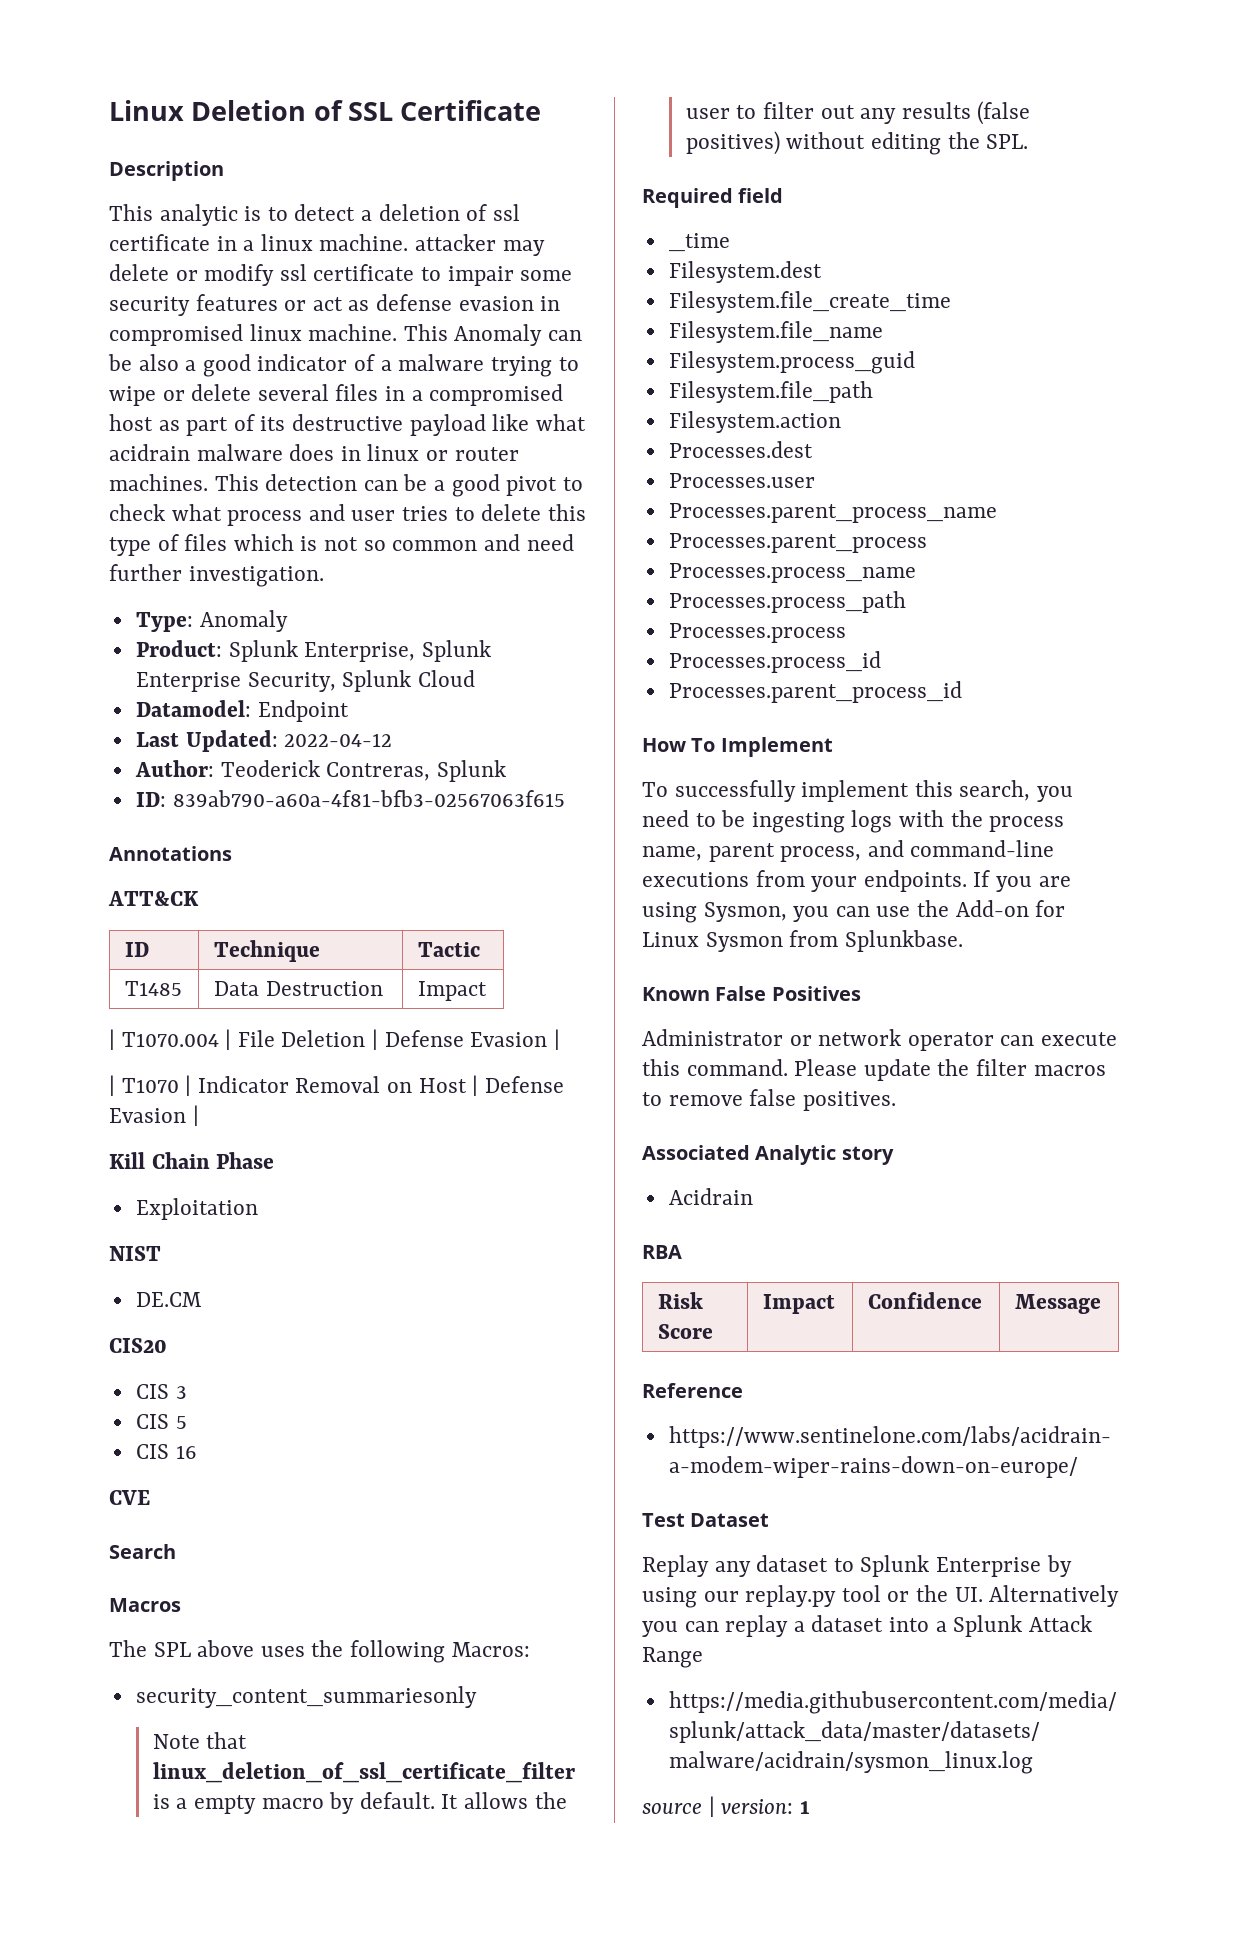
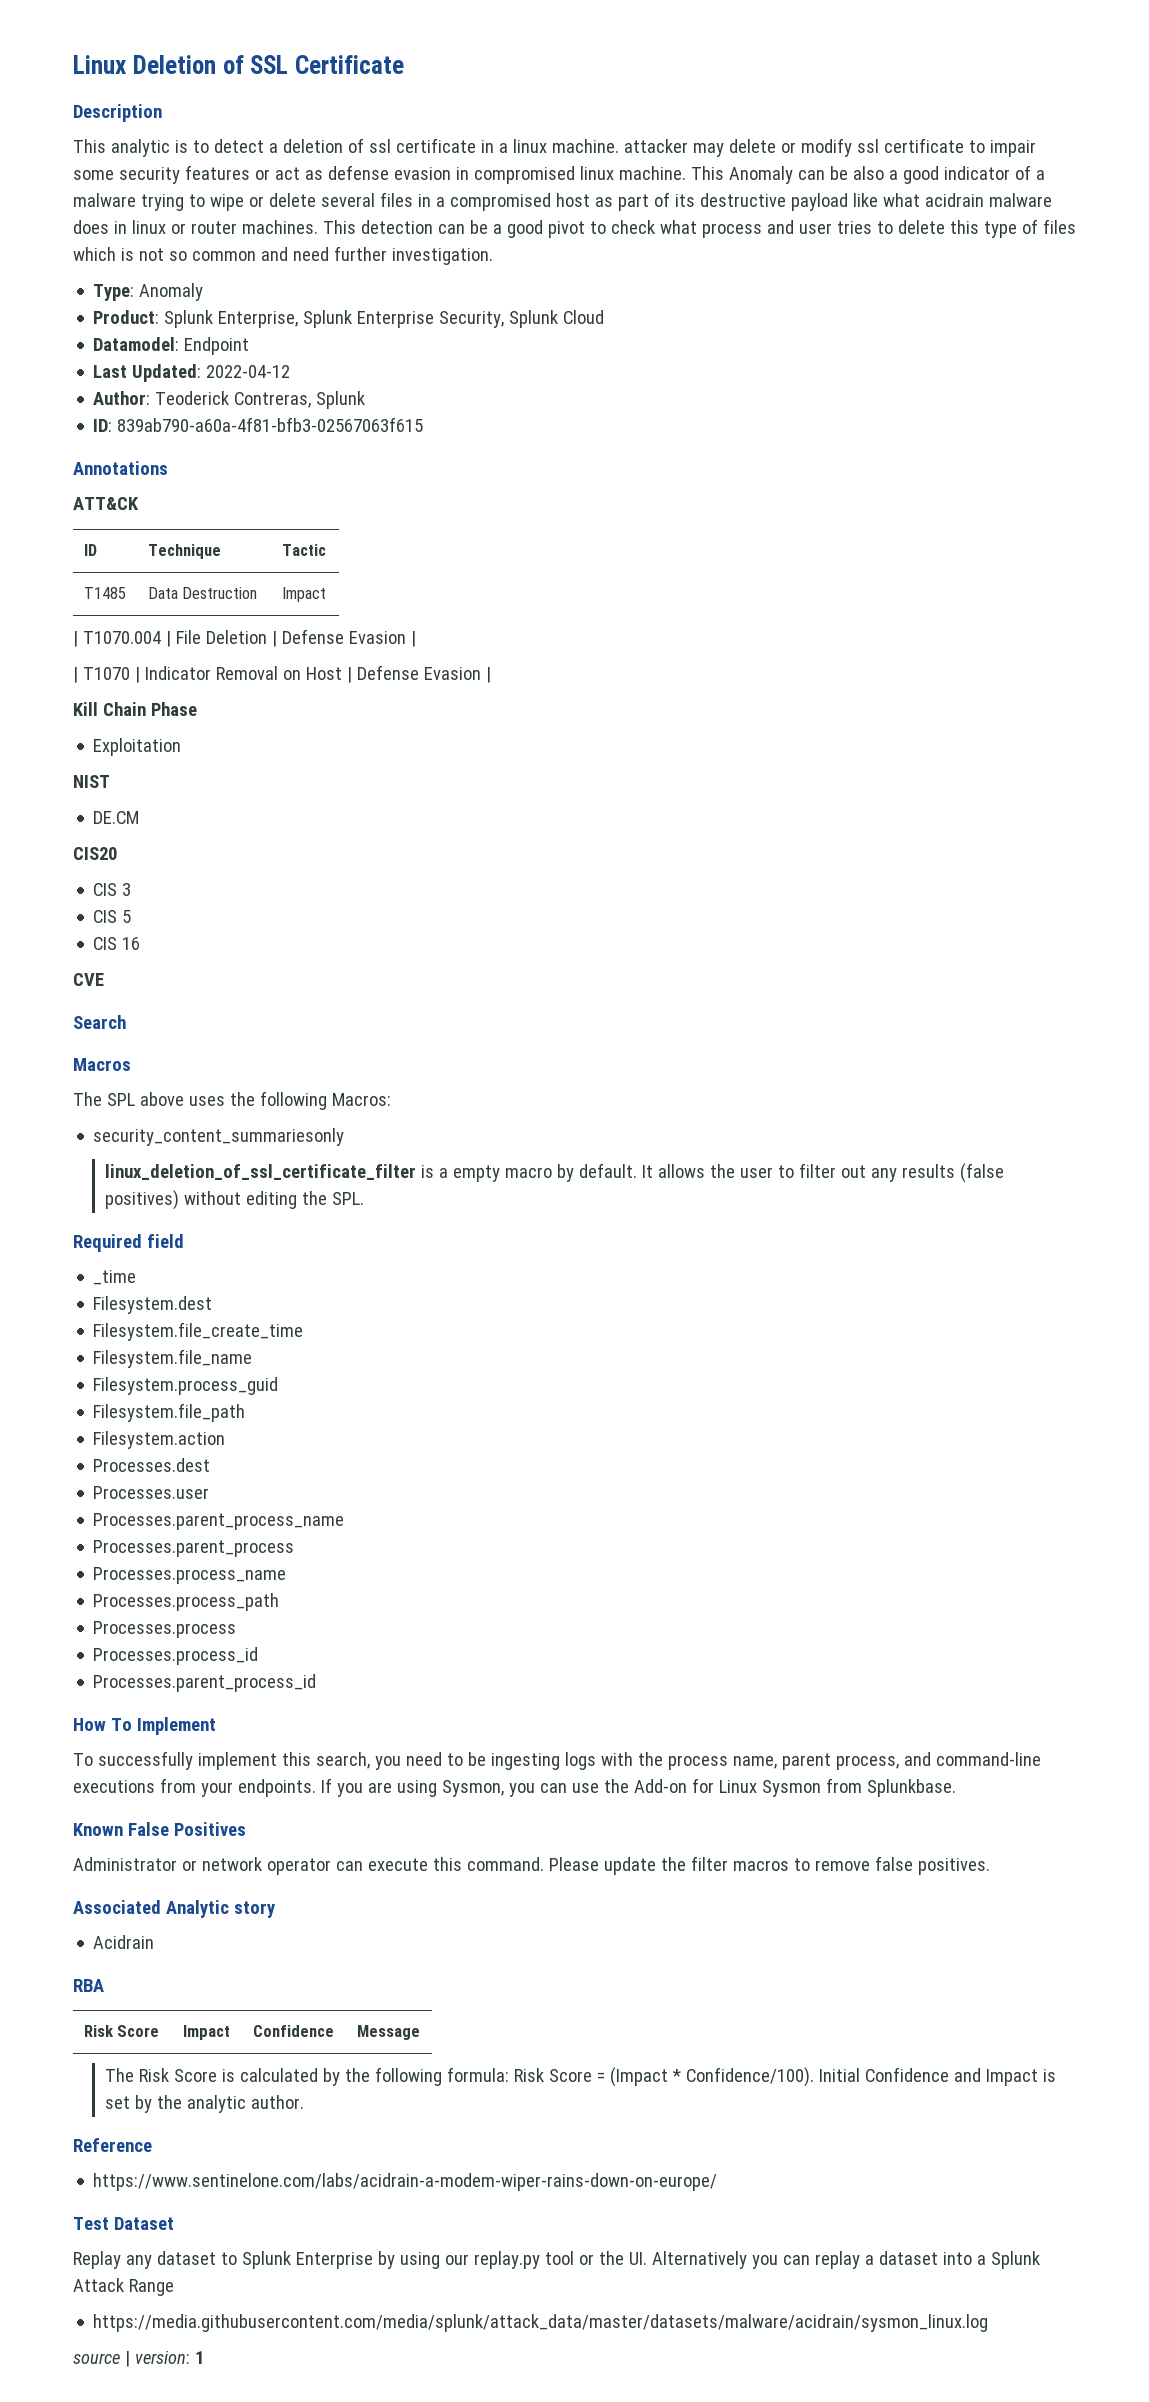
[152,1732,248,1749] Note that -> (345, 1137) none
(1101, 1304) none -> [105,2067,1056,2087] [105,2095,305,2113] // The Risk Score is calculated by the following formula: Risk Score = (Impact * Confidence/100). Initial Confidence and Impact is set by the analytic author.

